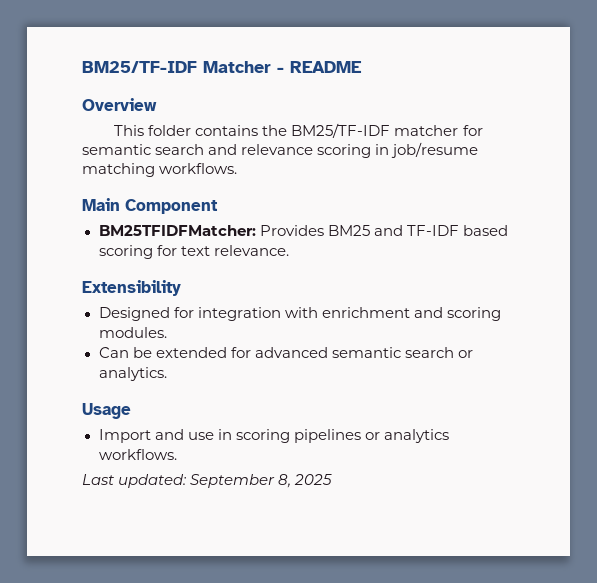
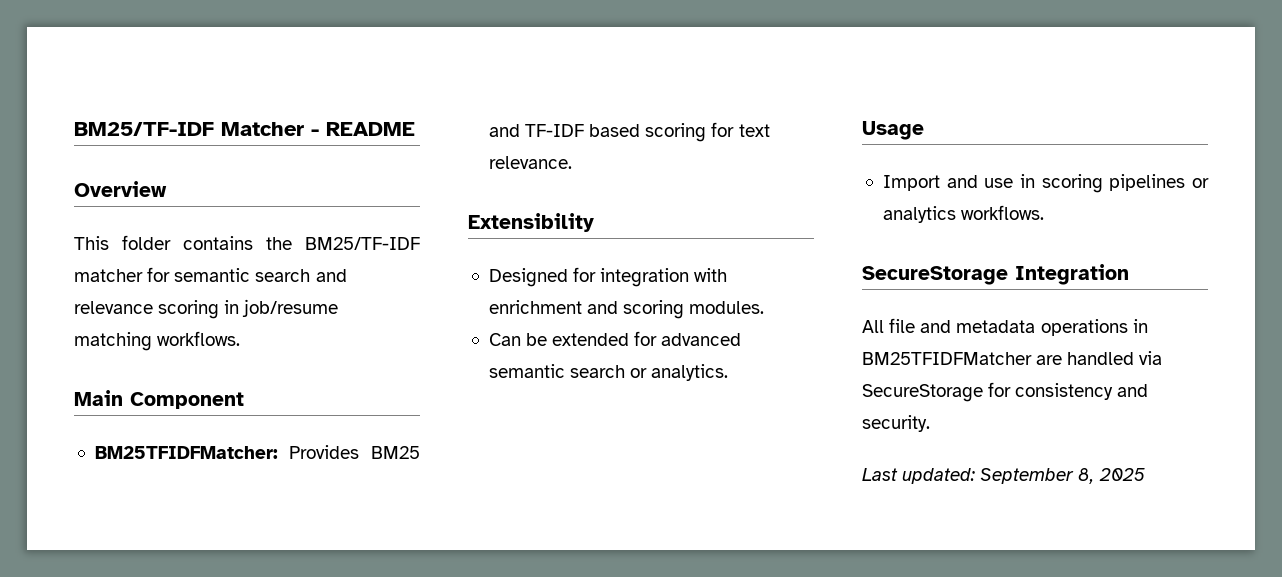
(177, 454) none -> [862,264,1129,285] [862,318,1148,336] [862,351,1163,365] [862,382,1149,402] [862,415,930,432] // SecureStorage Integration // All file and metadata operations in BM25TFIDFMatcher are handled via SecureStorage for consistency and security.

